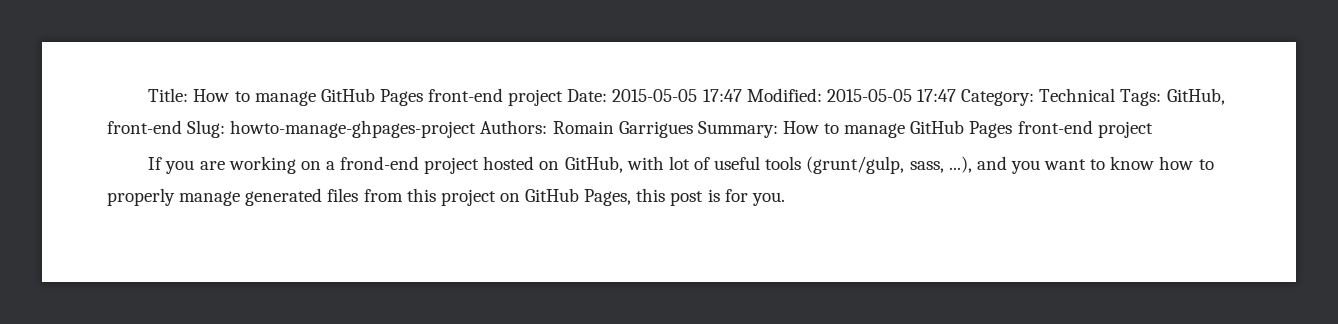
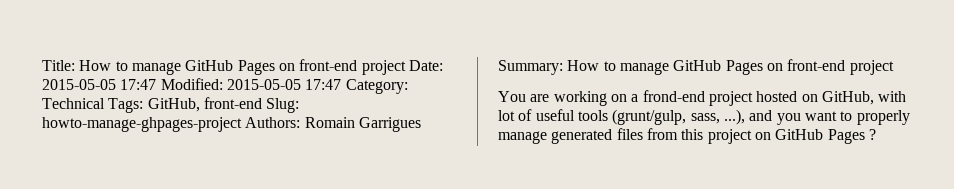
(423, 97) none -> [278,63,295,71] on
(1013, 129) none -> [766,63,783,71] on
[148,157,195,174] If you -> [498,91,526,102] You
[1110,156,1214,170] know how to -> (853, 116) none
[584,188,785,206] Pages, this post is for you. -> [827,129,876,144] Pages ?

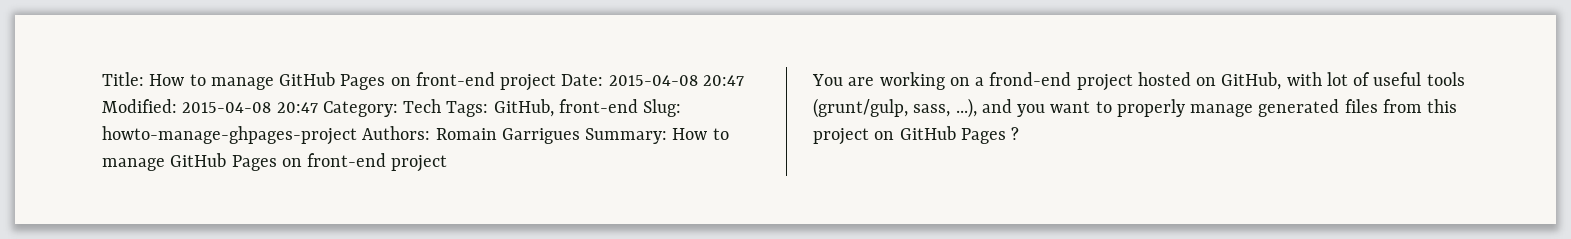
[42,78,408,94] [42,98,105,109] 2015-05-05 17:47 Modified: 2015-05-05 17:47 Category: Technical -> [608,75,744,86] [102,99,442,117] 2015-04-08 20:47 Modified: 2015-04-08 20:47 Category: Tech

